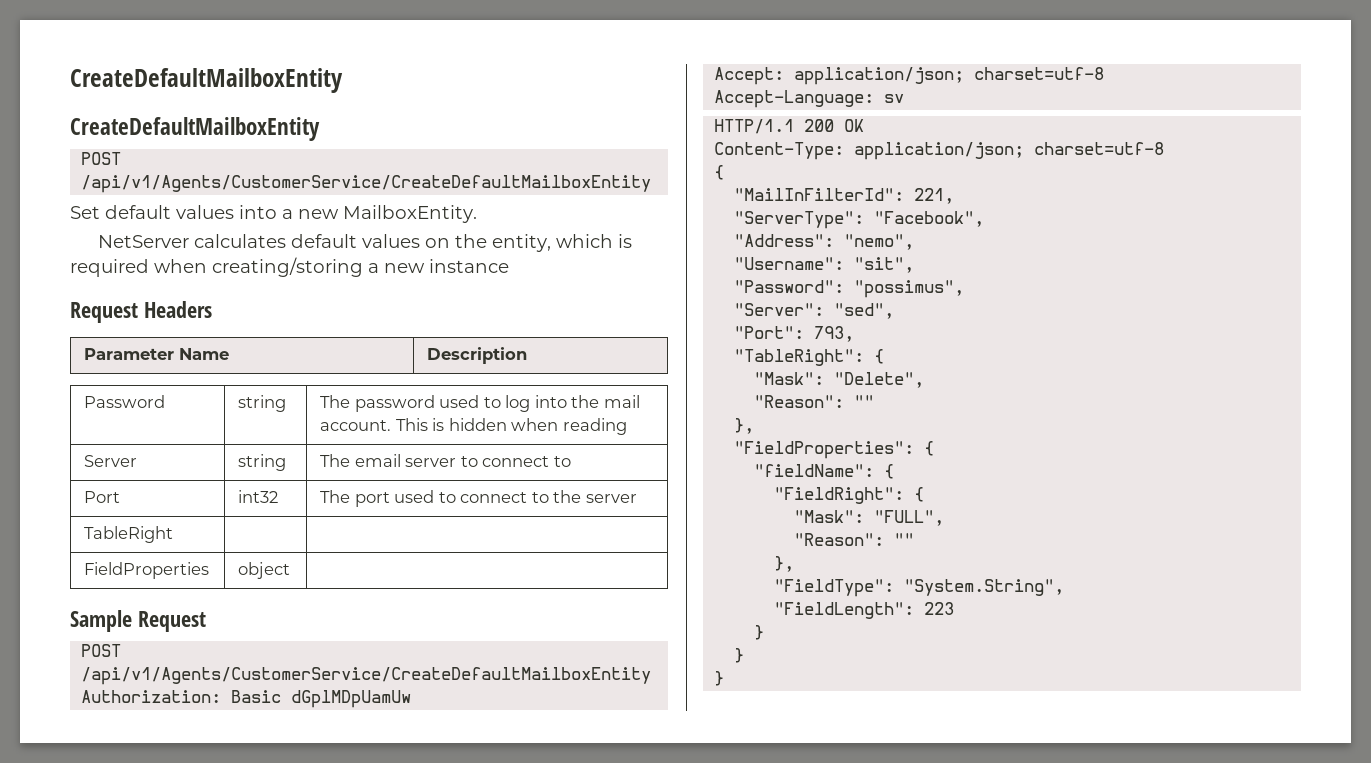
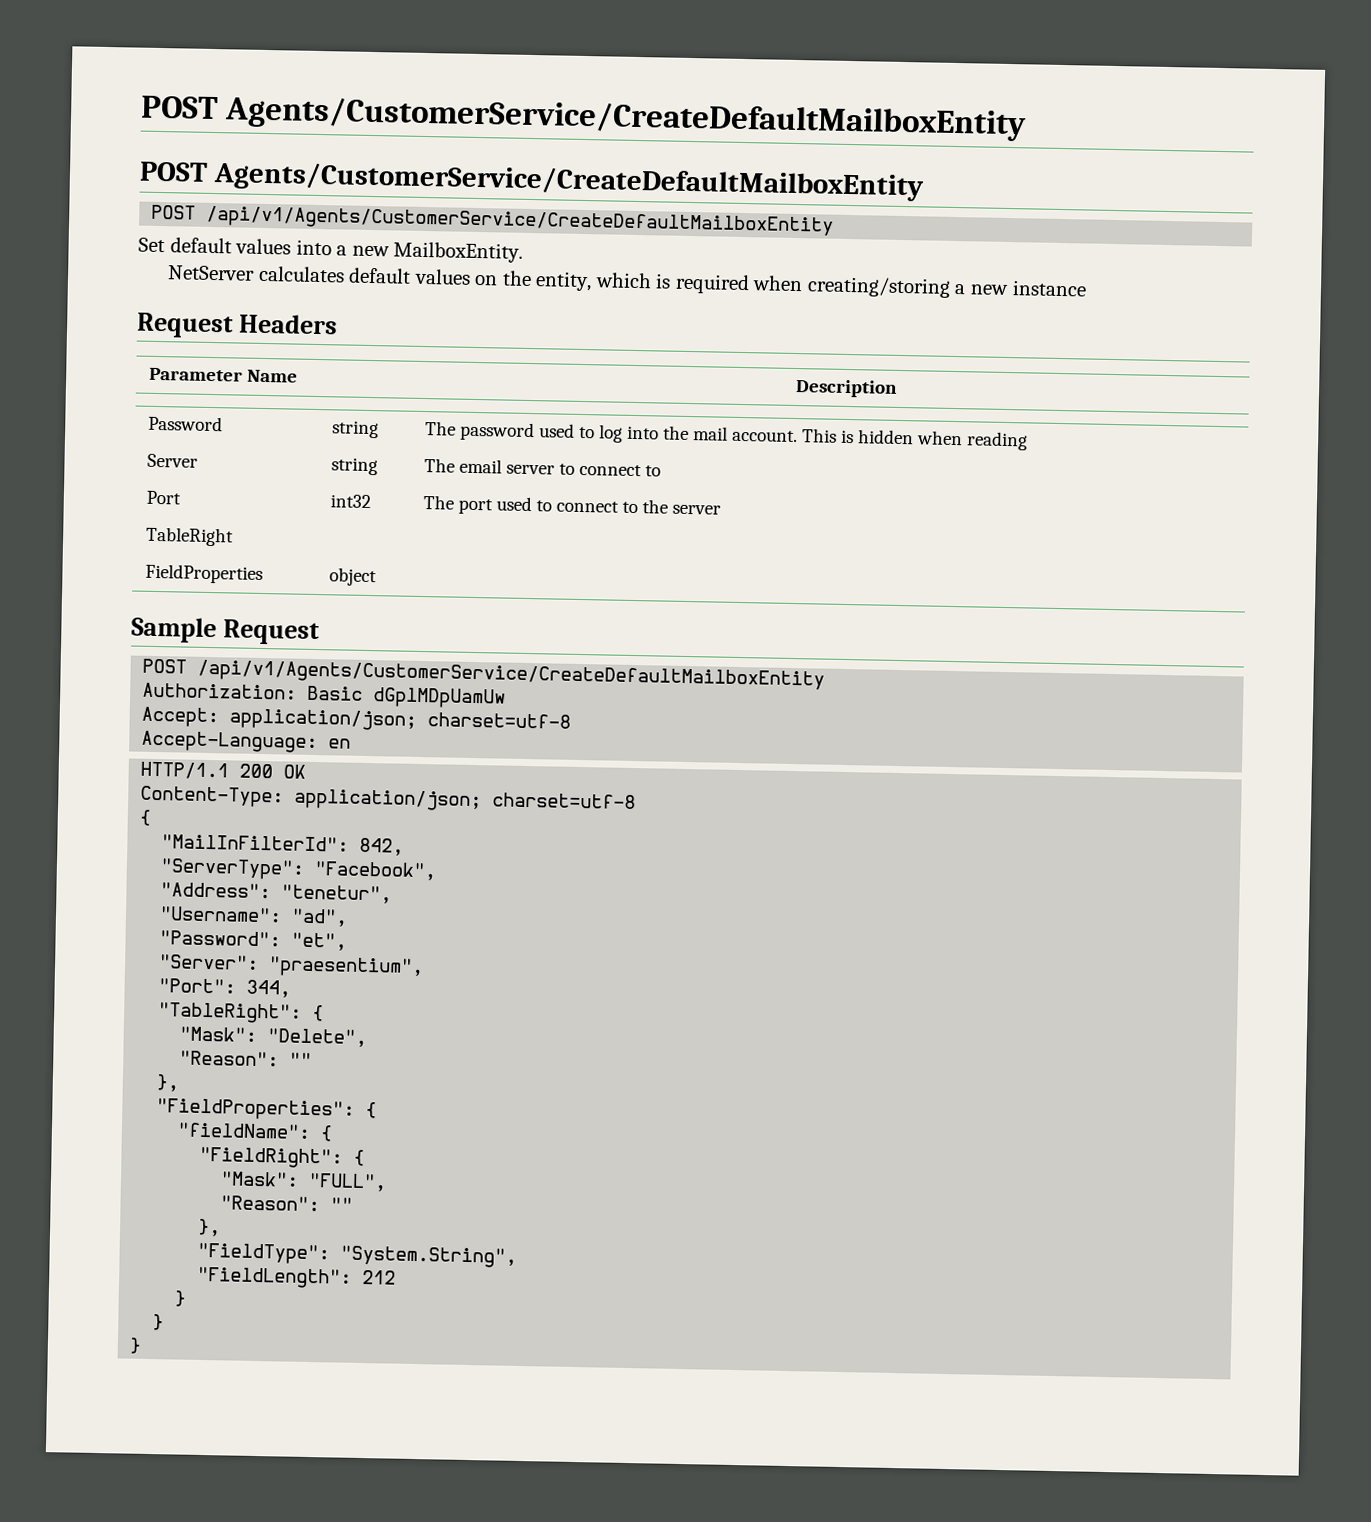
[70,68,343,93] [70,117,320,141] CreateDefaultMailboxEntity // CreateDefaultMailboxEntity -> [141,95,1027,142] [139,160,925,202] POST Agents/CustomerService/CreateDefaultMailboxEntity // POST Agents/CustomerService/CreateDefaultMailboxEntity
[884,94,905,103] sv -> [328,738,352,749] en
[914,188,955,204] 221, -> [359,837,405,856] 842,
[844,234,915,250] "nemo", -> [281,884,393,904] "tenetur",
[854,257,915,273] "sit", -> [291,908,349,927] "ad",
[854,280,965,298] "possimus", -> [291,932,348,951] "et",
[834,303,895,319] "sed", -> [268,956,425,979] "praesentium",
[814,326,855,342] 793, -> [246,979,292,998] 344,
[924,602,955,615] 223 -> [362,1269,397,1285] 212

